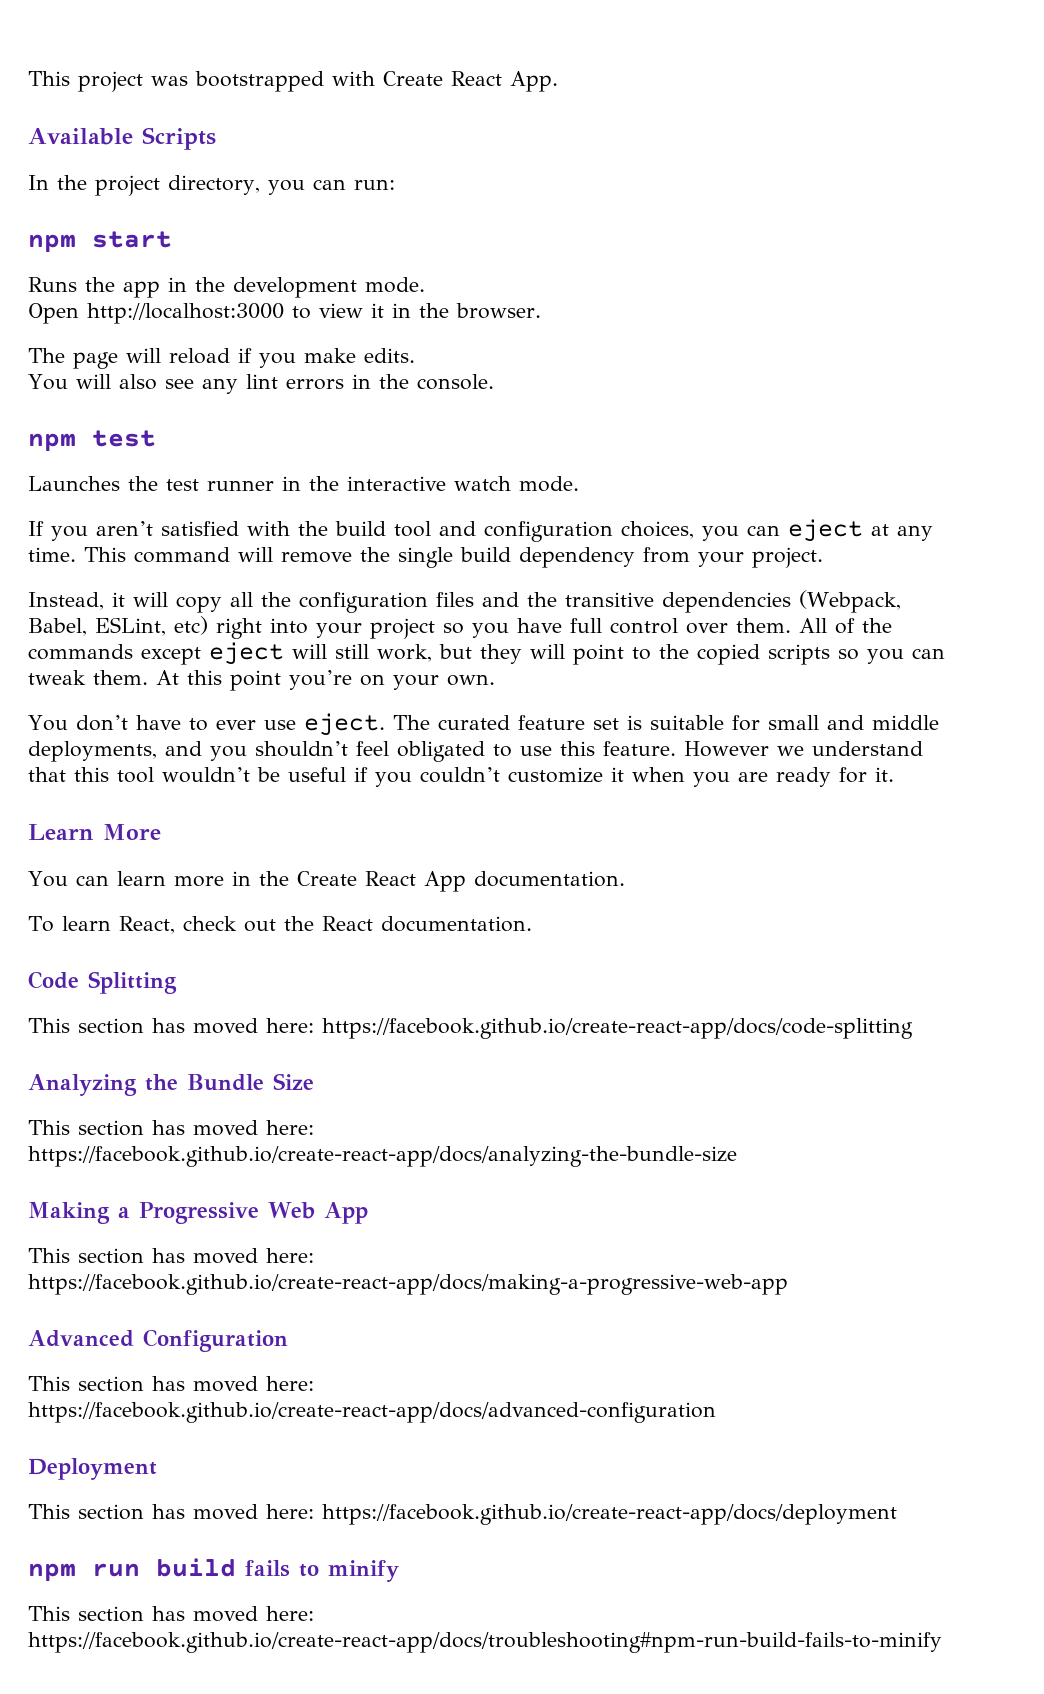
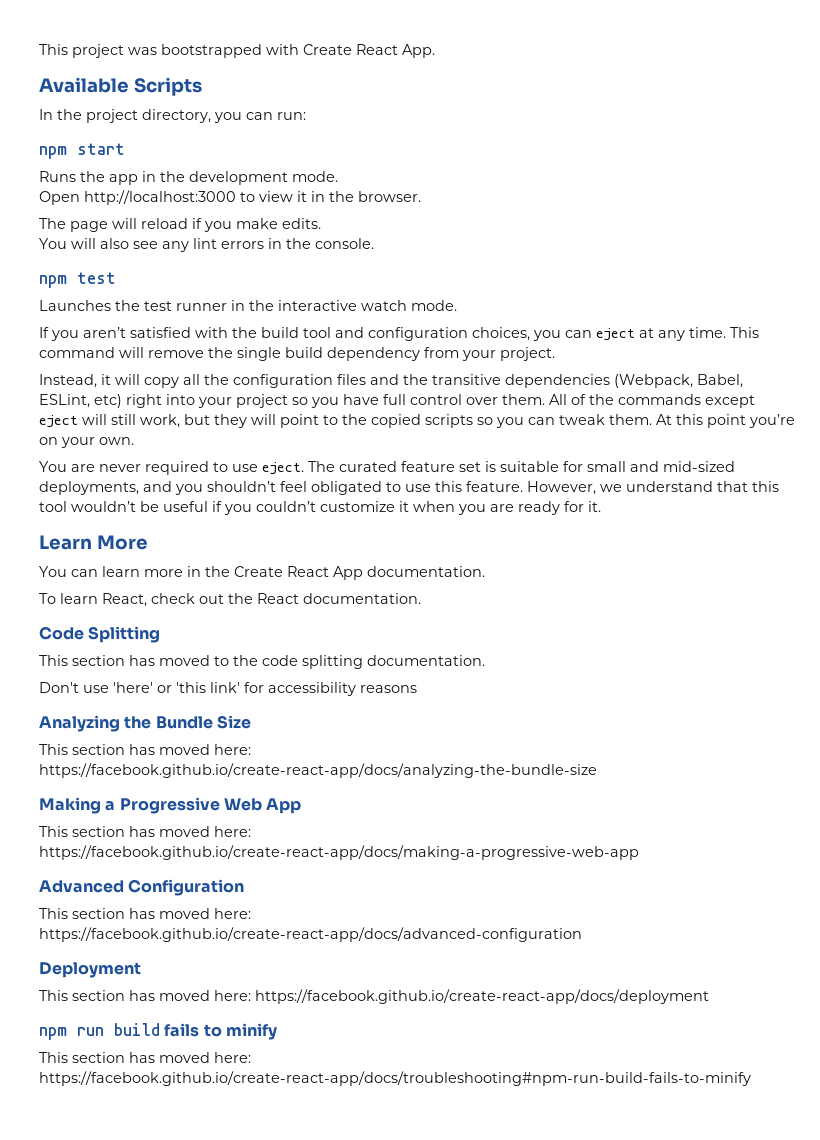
[75,715,256,731] don’t have to ever -> [71,461,228,475] are never required to
[871,715,939,730] middle -> [663,461,735,472] mid-sized
[684,741,769,757] However -> [527,481,596,495] However,
[266,1018,913,1039] here: https://facebook.github.io/create-react-app/docs/code-splitting -> [214,655,485,669] [39,682,417,696] to the code splitting documentation. // Don't use 'here' or 'this link' for accessibility reasons

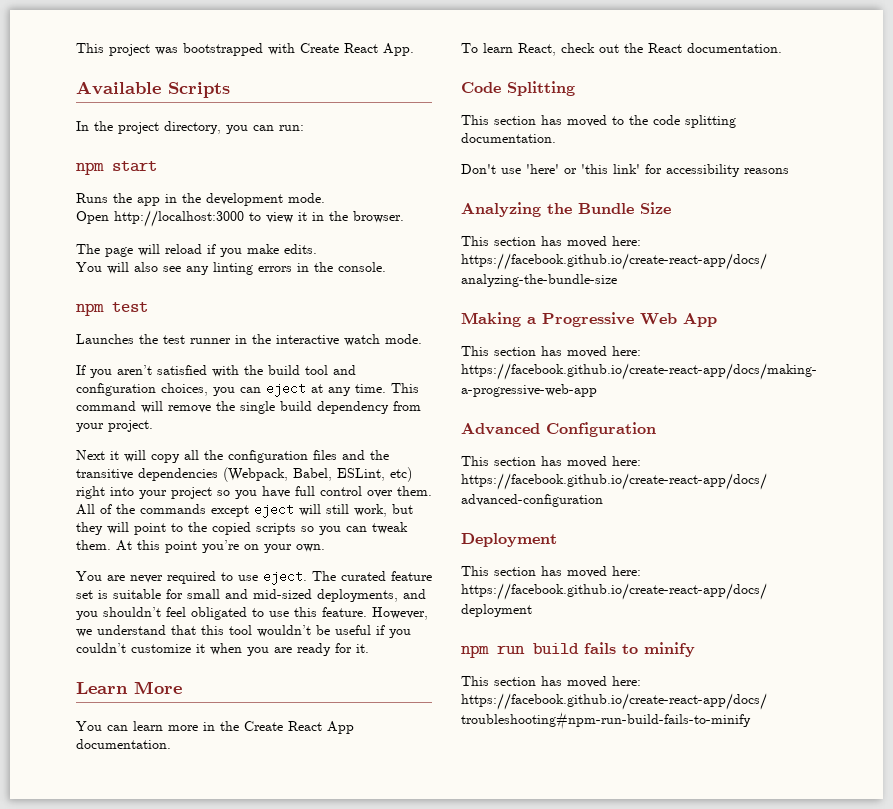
[193,238,217,249] lint -> [213,262,253,275] linting
[39,374,97,388] Instead, -> [76,450,105,460] Next

